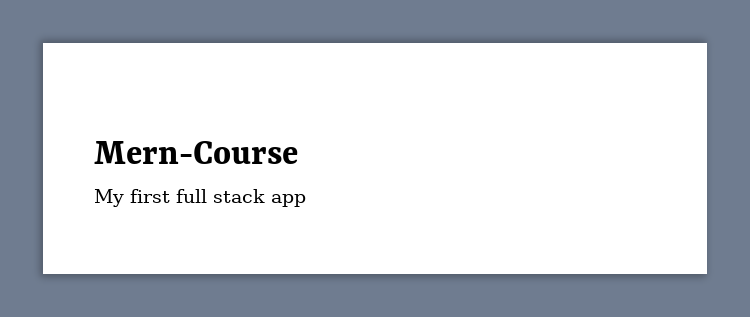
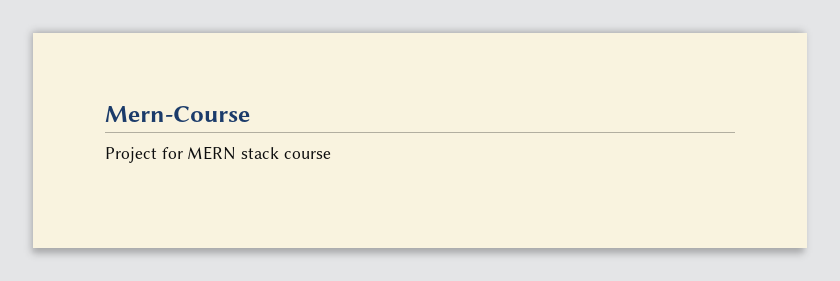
[94,189,306,207] My first full stack app -> [105,146,331,163] Project for MERN stack course

